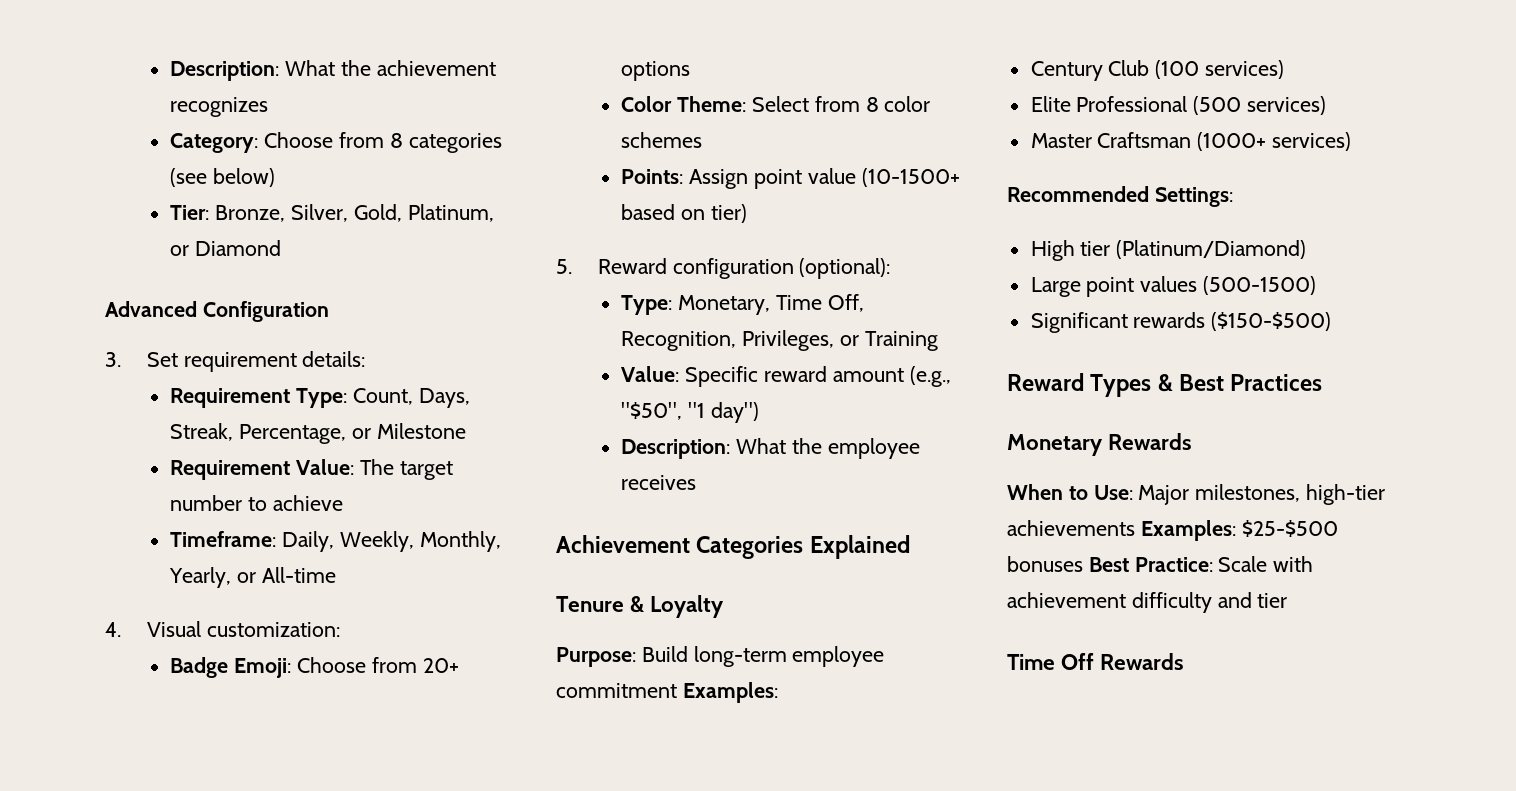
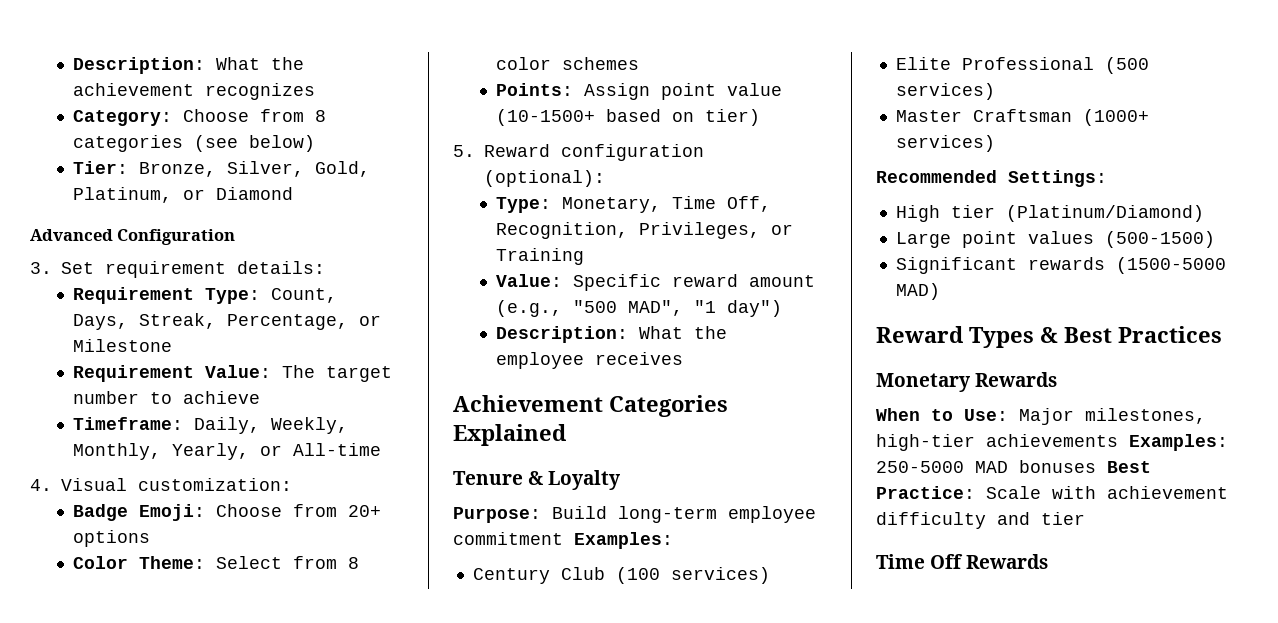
[621,402,683,420] "$50", -> [573,300,684,316] "500 MAD",
[1211,312,1332,331] ($150-$500) -> [1115,257,1226,274] [895,283,940,300] (1500-5000 MAD)
[1241,520,1338,537] $25-$500 -> [876,461,1008,473] 250-5000 MAD

